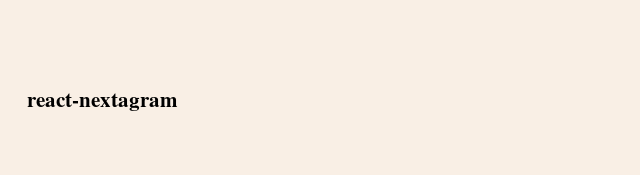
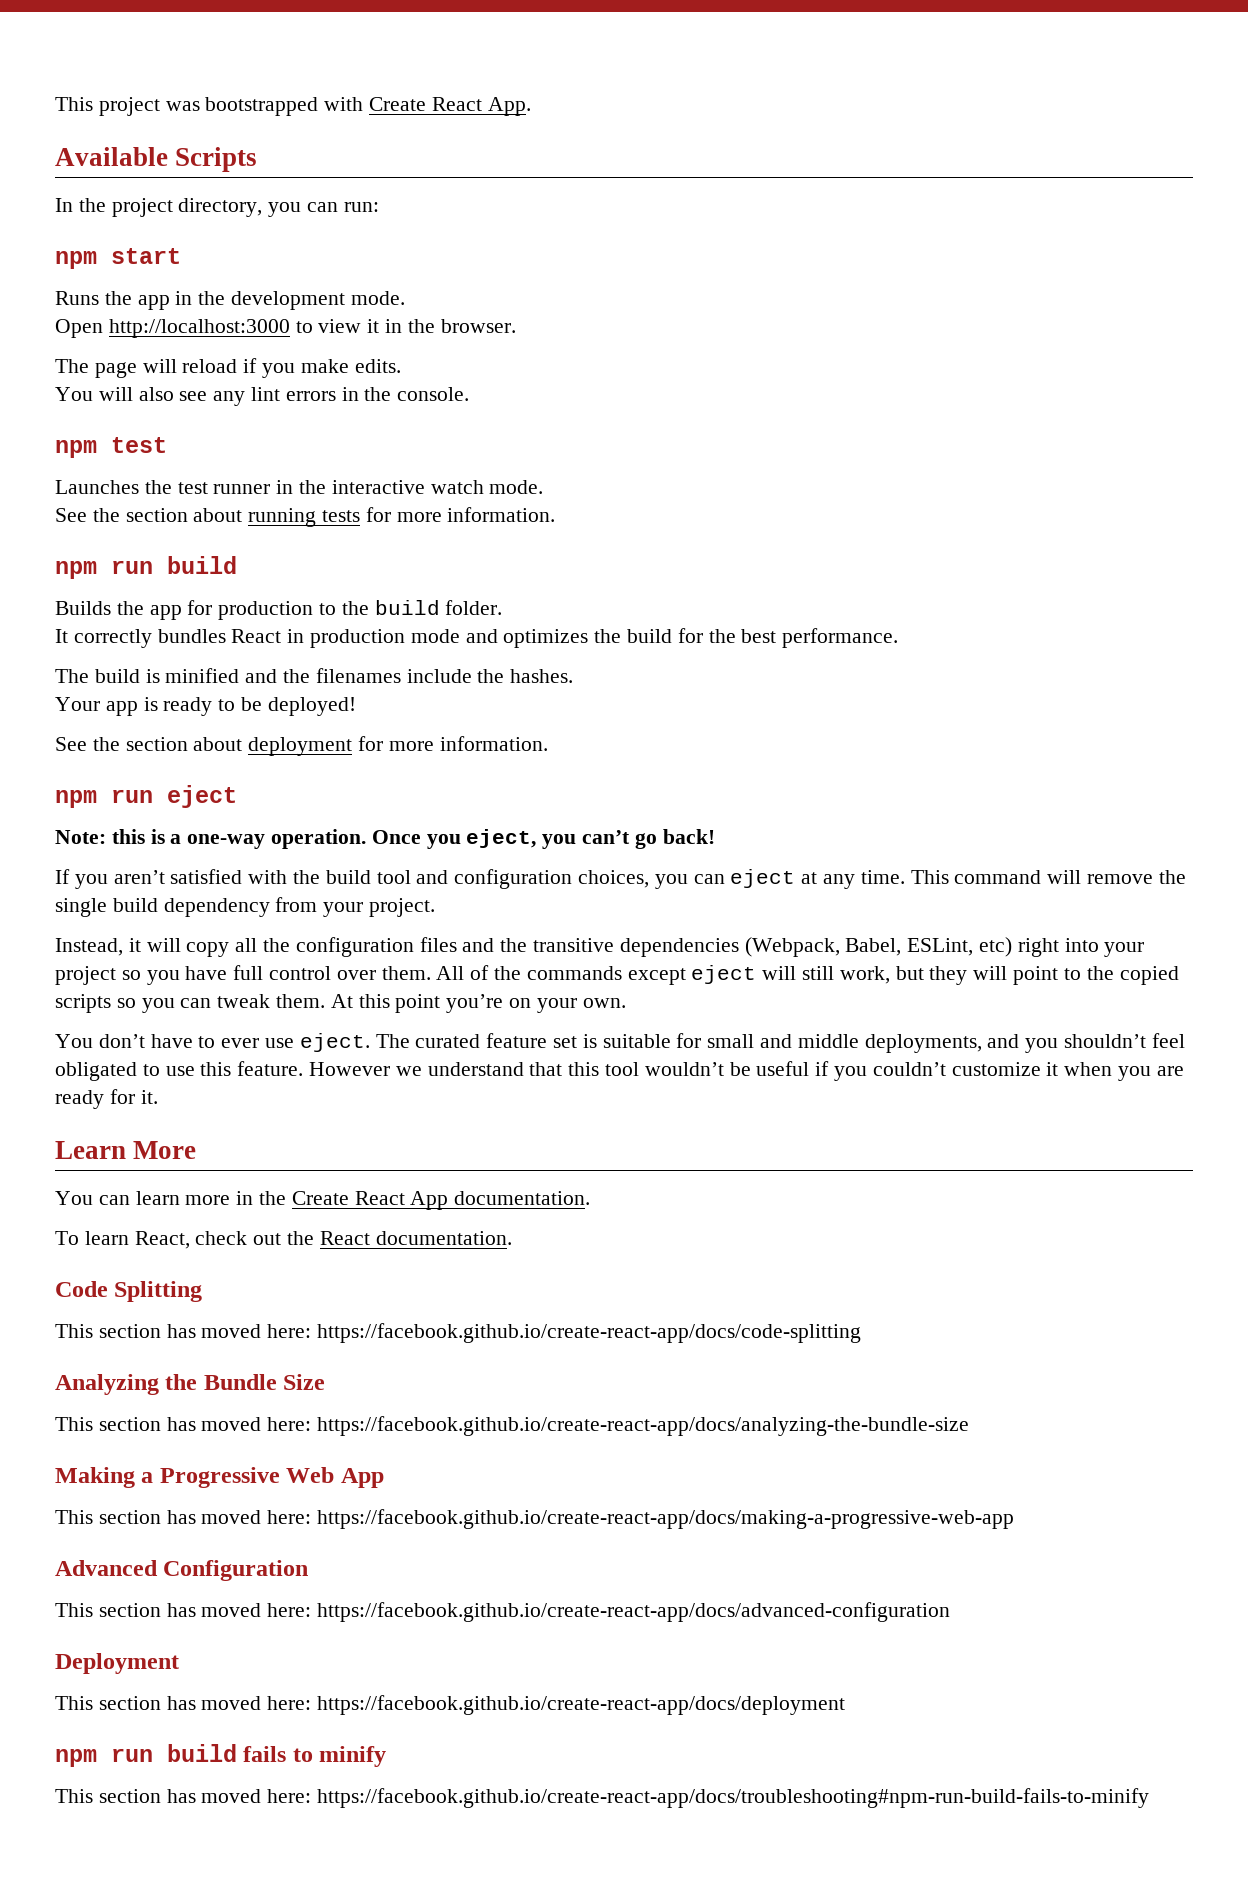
[27,93,178,111] react-nextagram -> [55,97,531,116] [55,147,258,172] [55,198,379,217] [55,248,181,269] [55,291,405,310] [55,319,516,338] [55,358,401,378] [55,387,470,406] [55,437,167,458] [55,480,544,494] [55,507,556,527] [55,556,237,579] [55,600,503,620] [55,628,899,648] [55,668,574,683] [55,697,356,716] [55,736,548,756] [55,785,237,808] [55,829,715,849] [55,869,1186,889] [55,897,436,917] [55,937,1145,957] [55,965,1179,985] [55,994,626,1013] [55,1033,1185,1053] [55,1061,1184,1081] [55,1089,158,1109] [55,1141,197,1159] [55,1191,591,1210] [55,1231,512,1249] [55,1281,203,1302] [55,1323,862,1343] [55,1374,326,1395] [55,1416,970,1436] [55,1467,384,1488] [55,1509,1015,1529] [55,1560,309,1581] [55,1602,951,1622] [55,1653,179,1674] [55,1695,846,1715] [55,1744,387,1767] [55,1788,1150,1808] This project was bootstrapped with Create React App. // Available Scripts // In the project directory, you can run: // npm start // Runs the app in the development mode. // Open http://localhost:3000 to view it in the browser. // The page will reload if you make edits. // You will also see any lint errors in the console. // npm test // Launches the test runner in the interactive watch mode. // See the section about running tests for more information. // npm run build // Builds the app for production to the build folder. // It correctly bundles React in production mode and optimizes the build for the best performance. // The build is minified and the filenames include the hashes. // Your app is ready to be deployed! // See the section about deployment for more information. // npm run eject // Note: this is a one-way operation. Once you eject, you can’t go back! // If you aren’t satisfied with the build tool and configuration choices, you can eject at any time. This command will remove the single build dependency from your project. // Instead, it will copy all the configuration files and the transitive dependencies (Webpack, Babel, ESLint, etc) right into your project so you have full control over them. All of the commands except eject will still work, but they will point to the copied scripts so you can tweak them. At this point you’re on your own. // You don’t have to ever use eject. The curated feature set is suitable for small and middle deployments, and you shouldn’t feel obligated to use this feature. However we understand that this tool wouldn’t be useful if you couldn’t customize it when you are ready for it. // Learn More // You can learn more in the Create React App documentation. // To learn React, check out the React documentation. // Code Splitting // This section has moved here: https://facebook.github.io/create-react-app/docs/code-splitting // Analyzing the Bundle Size // This section has moved here: https://facebook.github.io/create-react-app/docs/analyzing-the-bundle-size // Making a Progressive Web App // This section has moved here: https://facebook.github.io/create-react-app/docs/making-a-progressive-web-app // Advanced Configuration // This section has moved here: https://facebook.github.io/create-react-app/docs/advanced-configuration // Deployment // This section has moved here: https://facebook.github.io/create-react-app/docs/deployment // npm run build fails to minify // This section has moved here: https://facebook.github.io/create-react-app/docs/troubleshooting#npm-run-build-fails-to-minify

